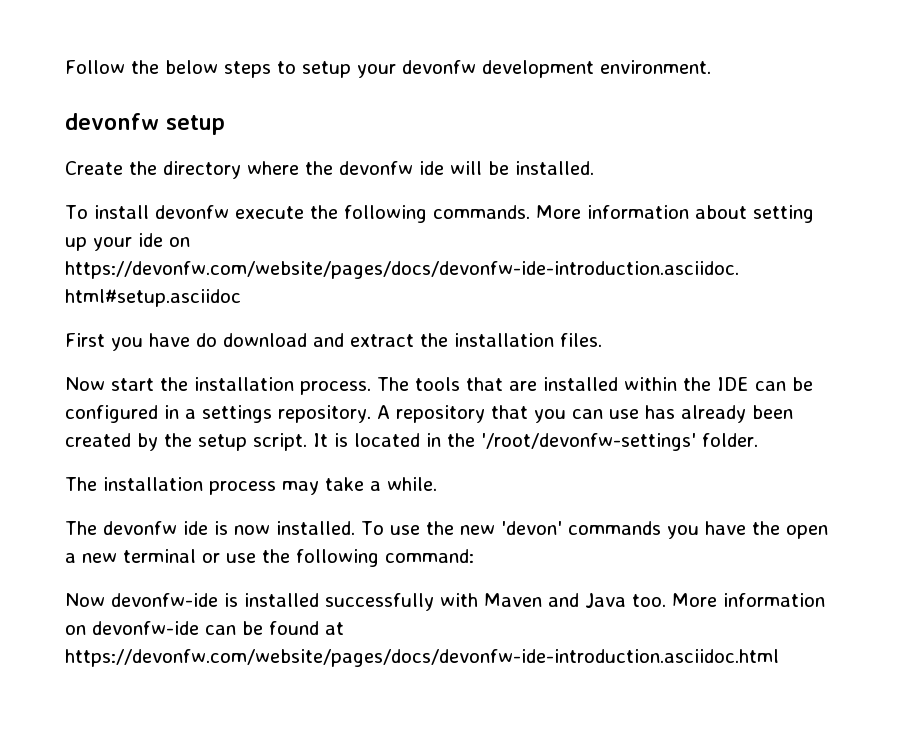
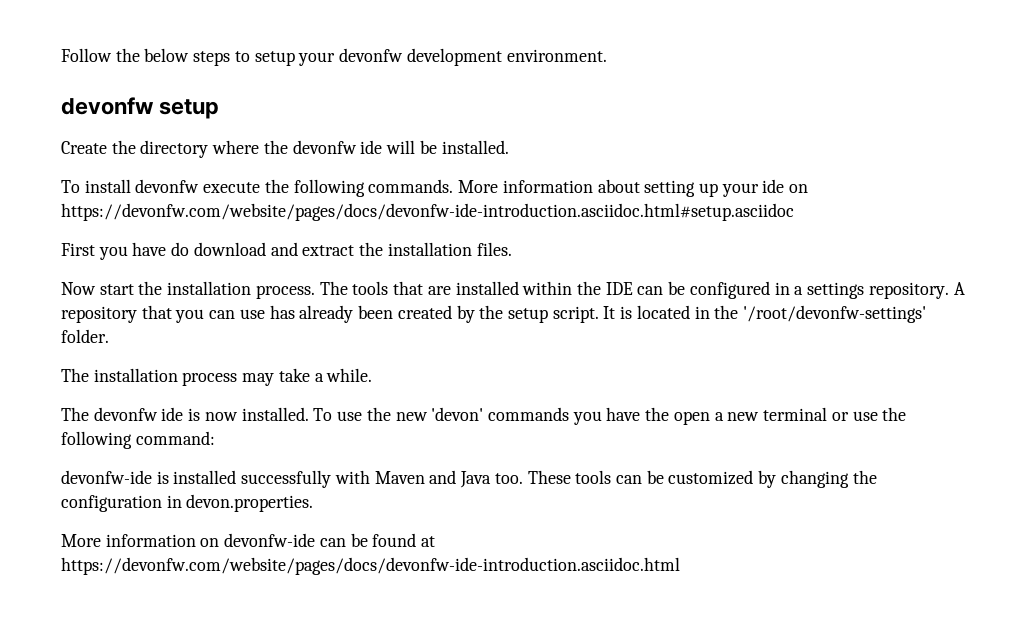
[65,593,105,607] Now -> (215, 438) none
(666, 600) none -> [527,470,877,488] [61,494,314,512] These tools can be customized by changing the configuration in devon.properties. //

